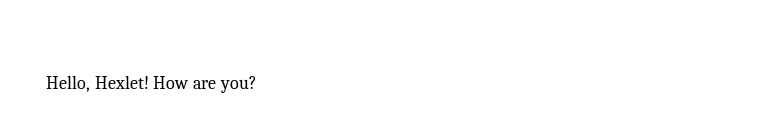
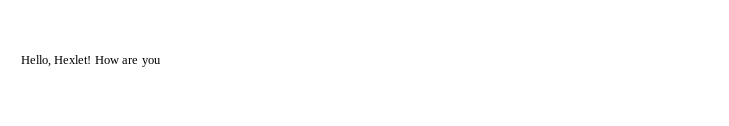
[219,76,257,93] you? -> [141,58,161,67] you

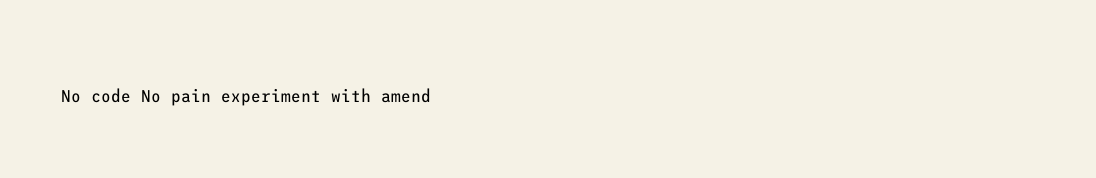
[21,55,161,67] Hello, Hexlet! How are you -> [61,88,431,106] No code No pain experiment with amend

